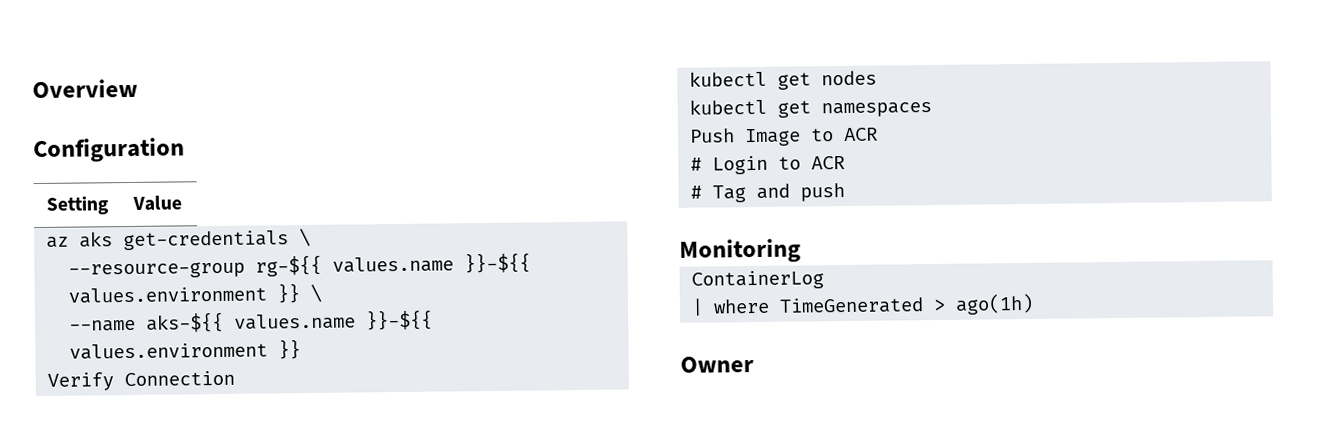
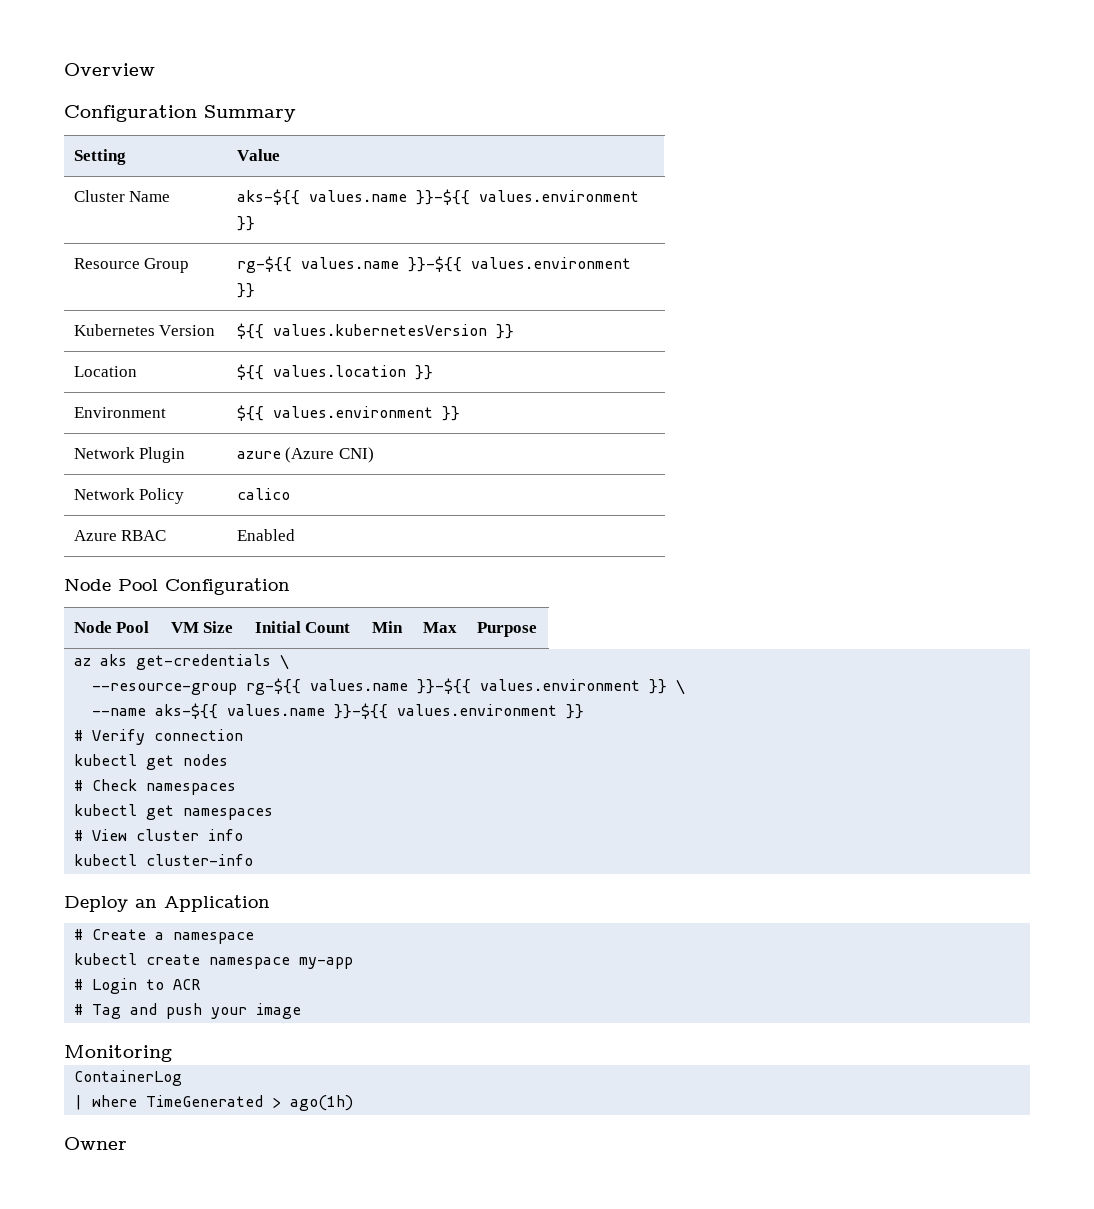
(185, 150) none -> [204,105,296,122] Summary
(182, 203) none -> [73,190,171,202] [236,189,639,205] [236,216,255,231] [73,258,190,273] [236,256,631,273] [236,283,255,298] [73,324,216,336] [236,323,514,339] [73,366,137,377] [236,364,433,380] [73,407,166,418] [236,405,460,421] [73,447,186,463] [236,447,374,463] [73,488,185,504] [236,488,290,500] [73,530,167,541] [236,529,295,541] [64,578,290,595] [73,621,150,633] [170,621,234,633] [254,621,351,633] [371,621,403,633] [422,622,457,633] [476,622,537,637] // Cluster Name | aks-${{ values.name }}-${{ values.environment }} // Resource Group | rg-${{ values.name }}-${{ values.environment }} // Kubernetes Version | ${{ values.kubernetesVersion }} // Location | ${{ values.location }} // Environment | ${{ values.environment }} // Network Plugin | azure (Azure CNI) // Network Policy | calico // Azure RBAC | Enabled // Node Pool Configuration // Node Pool | VM Size | Initial Count | Min | Max | Purpose
[46,370,235,391] Verify Connection -> [74,729,244,745] # Verify connection
(877, 78) none -> [74,779,237,795] // # Check namespaces
[689,127,878,147] Push Image to ACR -> [74,829,244,841] [74,854,254,866] [64,895,270,912] [74,929,255,944] [74,953,354,969] # View cluster info // kubectl cluster-info // Deploy an Application // # Create a namespace // kubectl create namespace my-app
(845, 192) none -> [211,1003,302,1019] your image

